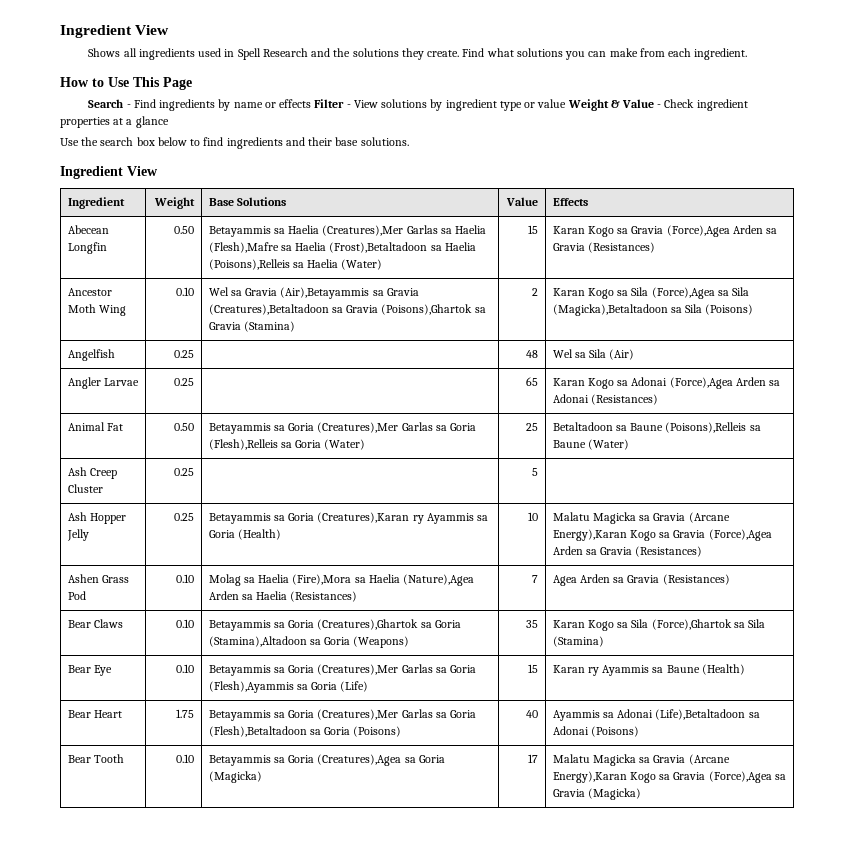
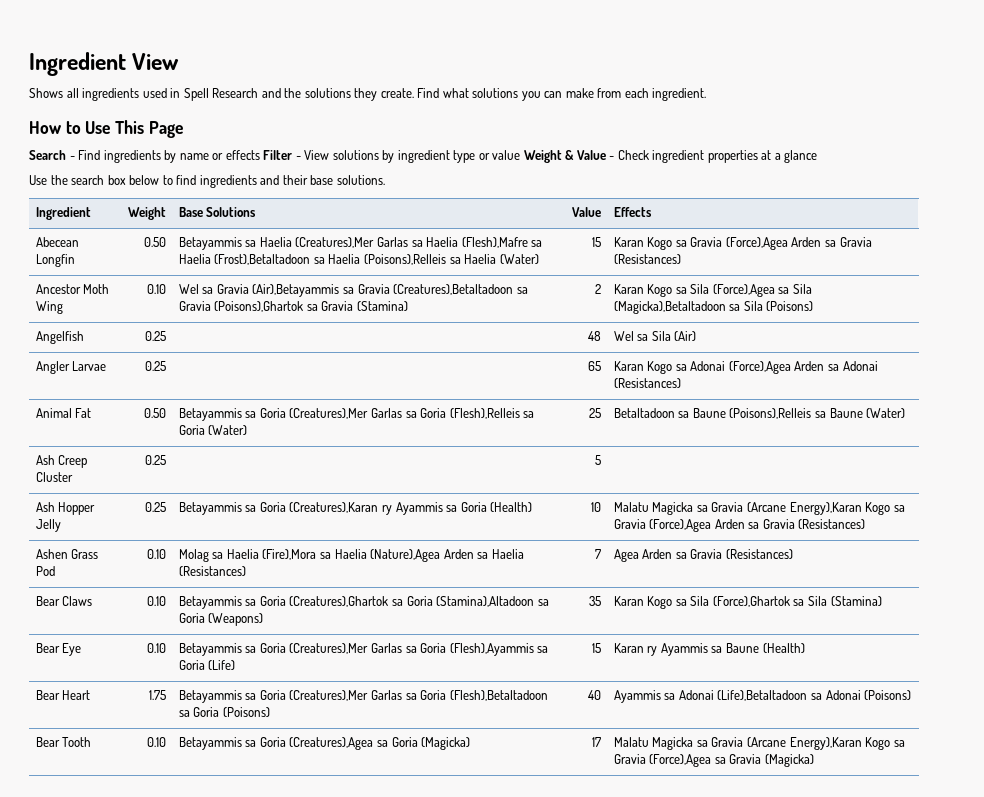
[60,166,158,179] // Ingredient View -> (385, 180) none

